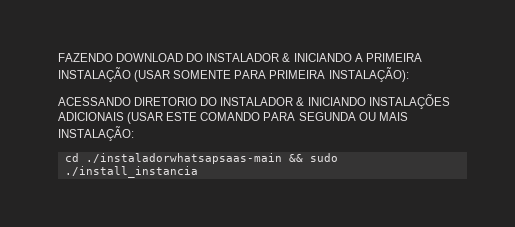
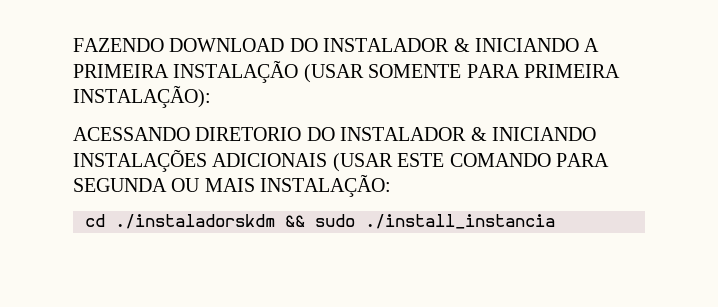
[85,153,282,164] ./instaladorwhatsapsaas-main -> [115,214,275,229] ./instaladorskdm

